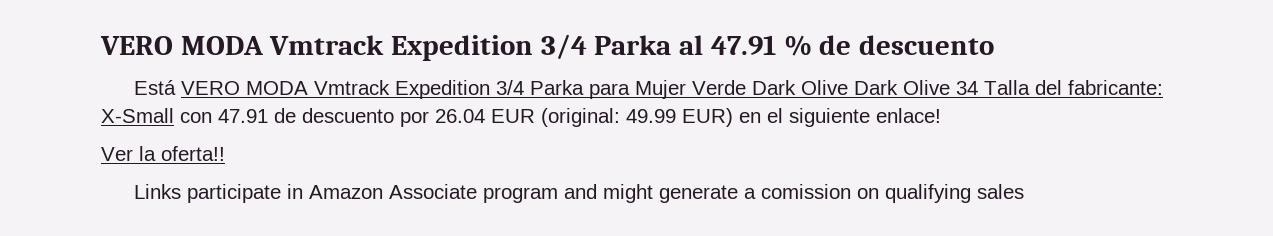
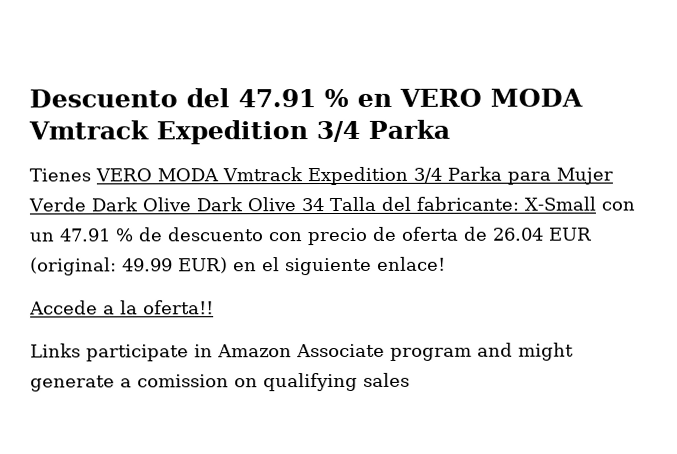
[100,34,994,61] [134,80,177,95] VERO MODA Vmtrack Expedition 3/4 Parka al 47.91 % de descuento // Está -> [29,88,583,108] [28,119,450,145] [29,168,91,182] Descuento del 47.91 % en VERO MODA Vmtrack Expedition 3/4 Parka // Tienes
[218,108,429,127] 47.91 de descuento por -> [30,226,488,246] un 47.91 % de descuento con precio de oferta de
[101,147,133,161] Ver -> [29,300,115,315] Accede a

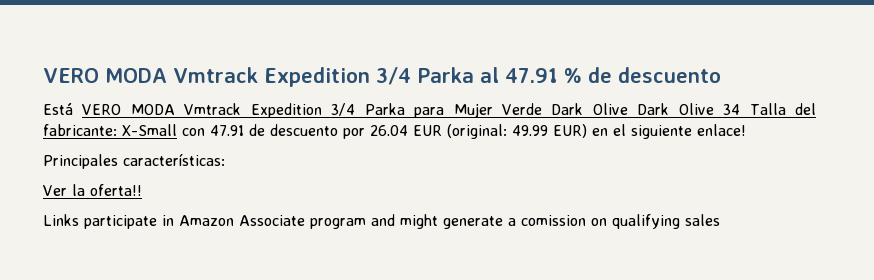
[29,88,583,108] [28,119,450,145] [29,168,91,182] Descuento del 47.91 % en VERO MODA Vmtrack Expedition 3/4 Parka // Tienes -> [43,67,721,87] [43,103,73,115] VERO MODA Vmtrack Expedition 3/4 Parka al 47.91 % de descuento // Está
[30,226,488,246] un 47.91 % de descuento con precio de oferta de -> [210,124,365,139] 47.91 de descuento por
[29,300,115,315] Accede a -> [43,153,225,169] [43,185,67,196] Principales características: // Ver

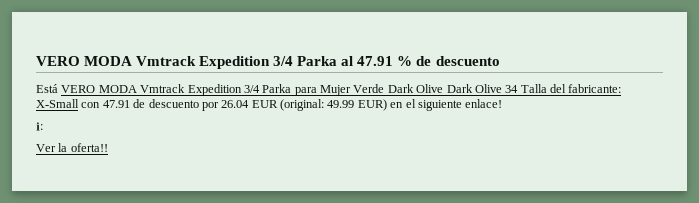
[43,153,225,169] Principales características: -> [36,122,43,131] ℹ:
[43,214,720,229] // Links participate in Amazon Associate program and might generate a comission on qualifying sales -> (108, 147) none

